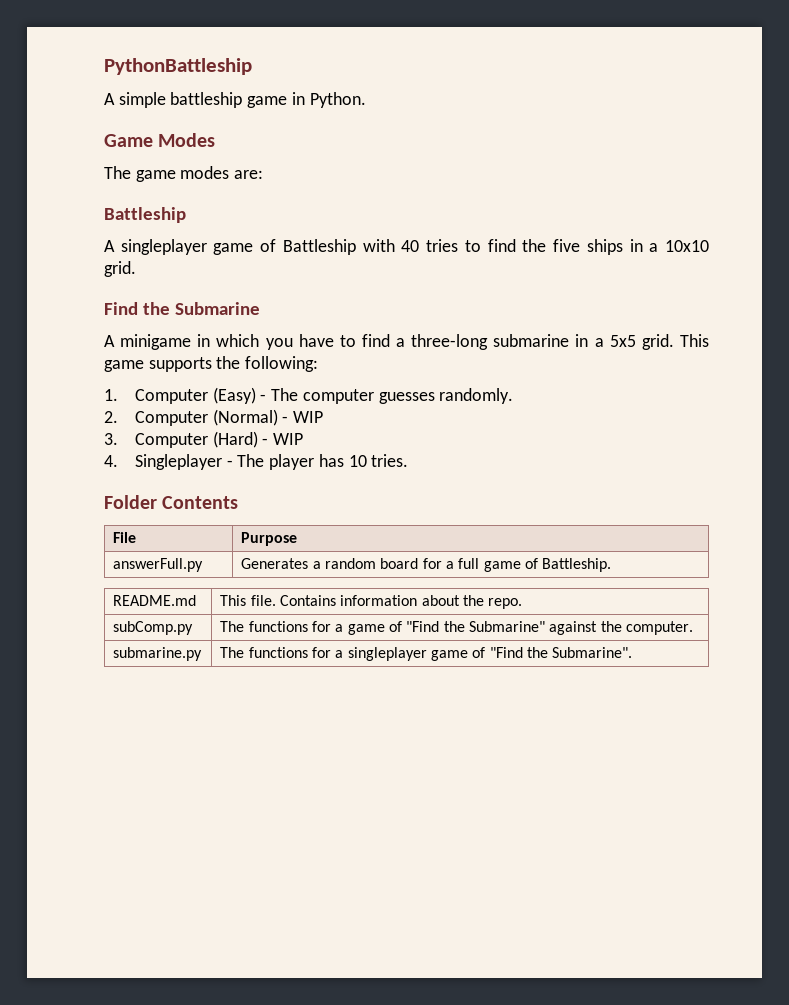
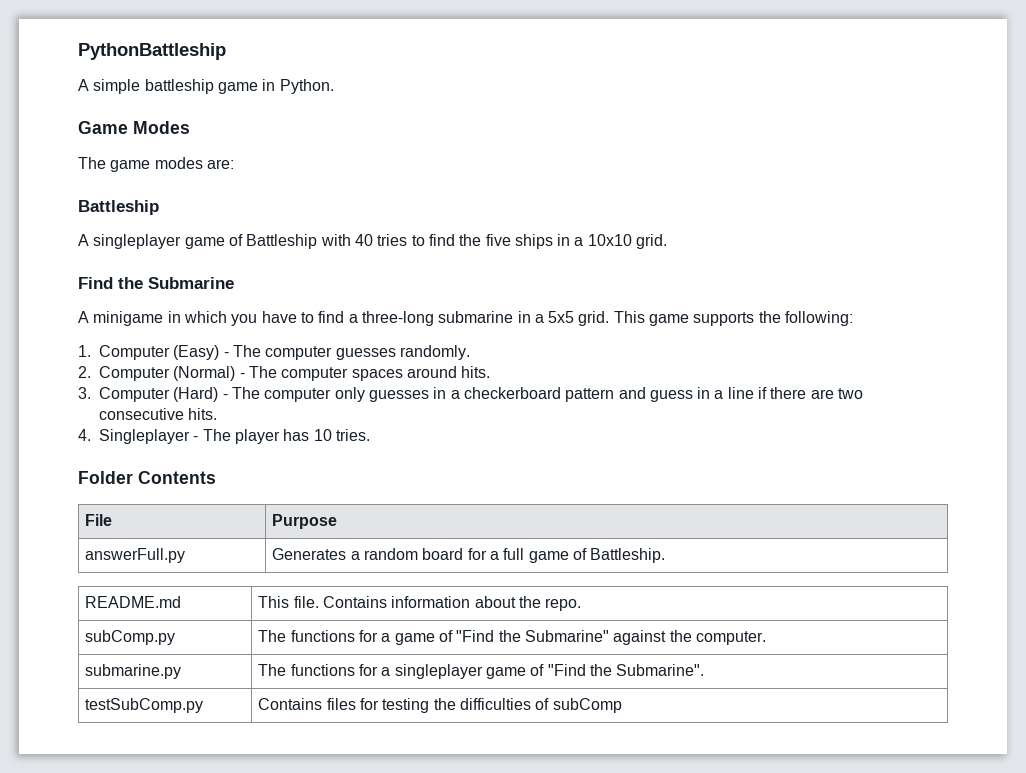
[293,411,324,423] WIP -> [248,366,491,381] The computer spaces around hits.
[273,433,304,445] WIP -> [231,387,864,402] [99,408,218,420] The computer only guesses in a checkerboard pattern and guess in a line if there are two consecutive hits.
(633, 652) none -> [85,698,204,713] [258,698,622,713] // testSubComp.py | Contains files for testing the difficulties of subComp

